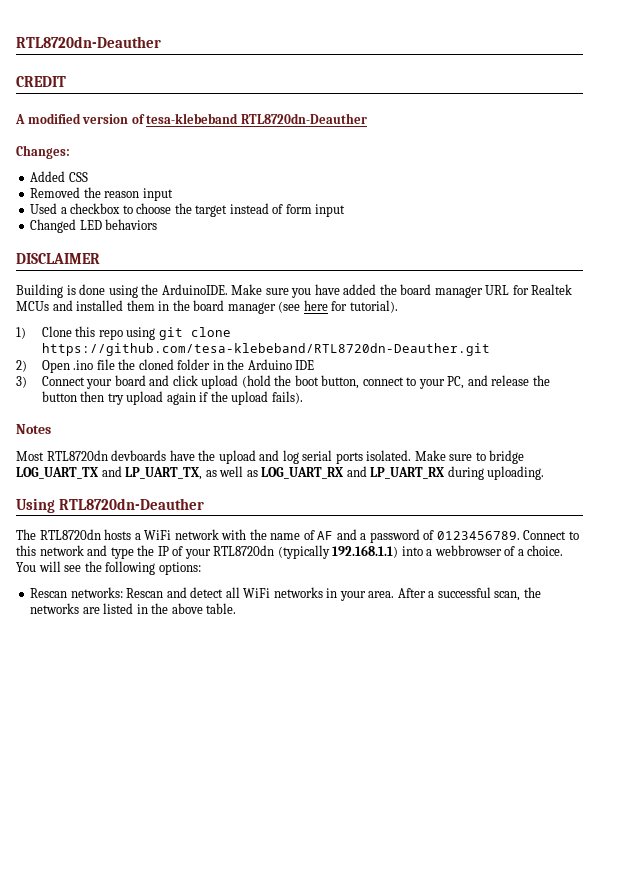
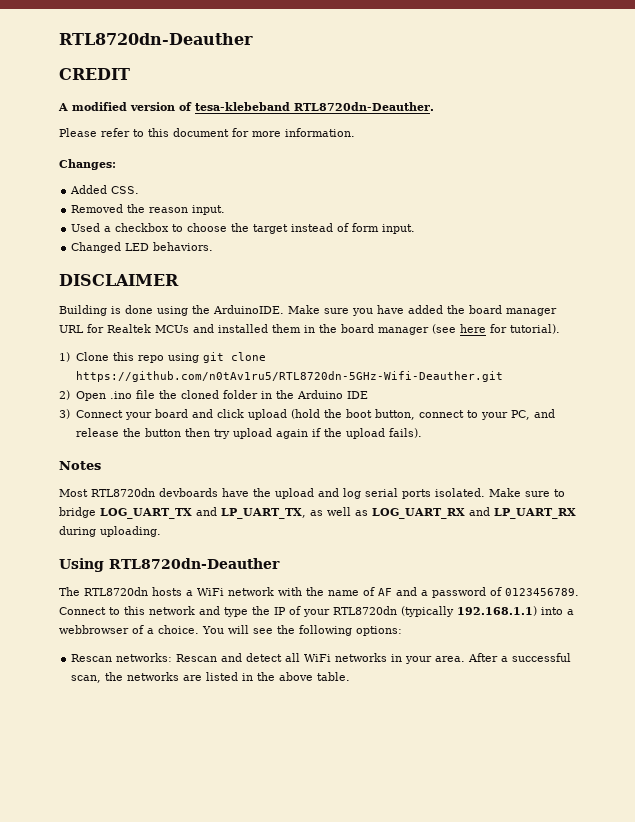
[240,113,367,124] RTL8720dn-Deauther -> [294,102,434,111] [59,128,355,137] RTL8720dn-Deauther. // Please refer to this document for more information.
[68,172,88,182] CSS -> [111,186,140,194] CSS.
[142,188,173,201] input -> [192,205,226,215] input.
[315,204,346,217] input -> [382,224,416,234] input.
[105,219,158,230] behaviors -> [153,242,214,251] behaviors.
[41,343,490,356] https://github.com/tesa-klebeband/RTL8720dn-Deauther.git -> [75,371,503,382] https://github.com/n0tAv1ru5/RTL8720dn-5GHz-Wifi-Deauther.git

